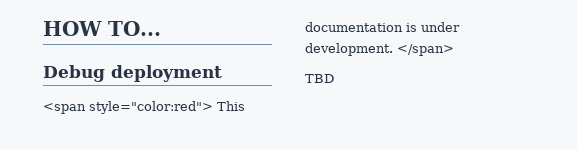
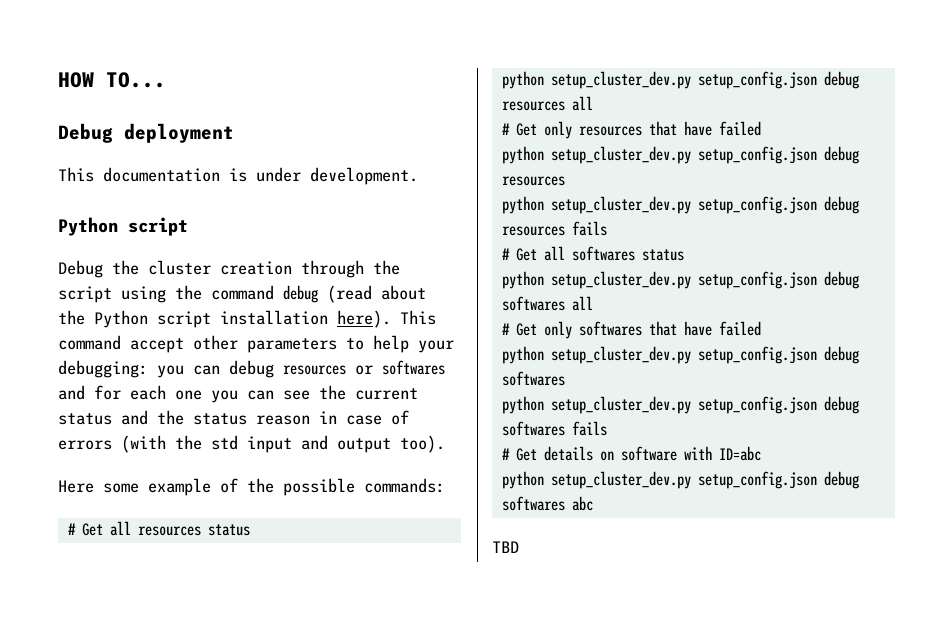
[43,101,213,114] <span style="color:red"> -> (234, 133) none
[397,44,454,56] </span> -> [58,217,188,236] [58,260,400,278] [58,285,426,303] [58,310,436,328] [58,335,454,353] [58,360,445,378] [58,385,418,403] [58,410,409,425] [58,435,445,453] [58,478,445,496] [67,521,250,536] [501,71,859,89] [501,96,593,111] [501,121,761,139] [501,146,859,164] [501,176,565,186] [501,196,859,214] [501,221,607,236] [501,246,684,261] [501,271,859,289] [501,296,593,311] [501,321,761,339] [501,346,859,364] [501,371,565,386] [501,396,859,414] [501,421,607,436] [501,446,761,461] [501,471,859,489] [501,496,593,511] // Python script // Debug the cluster creation through the script using the command debug (read about the Python script installation here). This command accept other parameters to help your debugging: you can debug resources or softwares and for each one you can see the current status and the status reason in case of errors (with the std input and output too). // Here some example of the possible commands: // # Get all resources status // python setup_cluster_dev.py setup_config.json debug resources all // # Get only resources that have failed // python setup_cluster_dev.py setup_config.json debug resources // python setup_cluster_dev.py setup_config.json debug resources fails // # Get all softwares status // python setup_cluster_dev.py setup_config.json debug softwares all // # Get only softwares that have failed // python setup_cluster_dev.py setup_config.json debug softwares // python setup_cluster_dev.py setup_config.json debug softwares fails // # Get details on software with ID=abc // python setup_cluster_dev.py setup_config.json debug softwares abc

